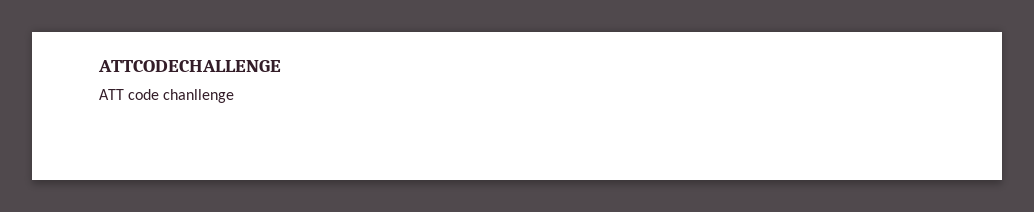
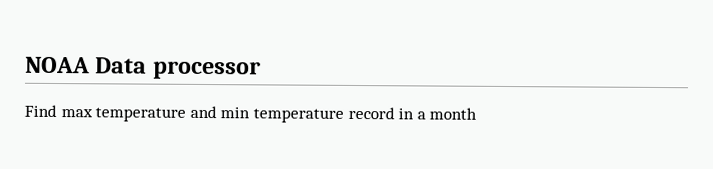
[98,60,281,72] [99,89,235,103] ATTCODECHALLENGE // ATT code chanllenge -> [25,56,261,80] [24,104,478,123] NOAA Data processor // Find max temperature and min temperature record in a month

